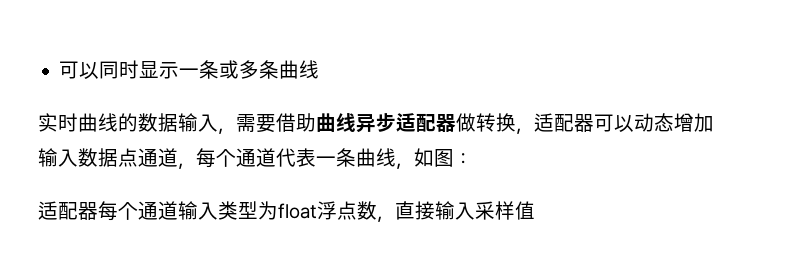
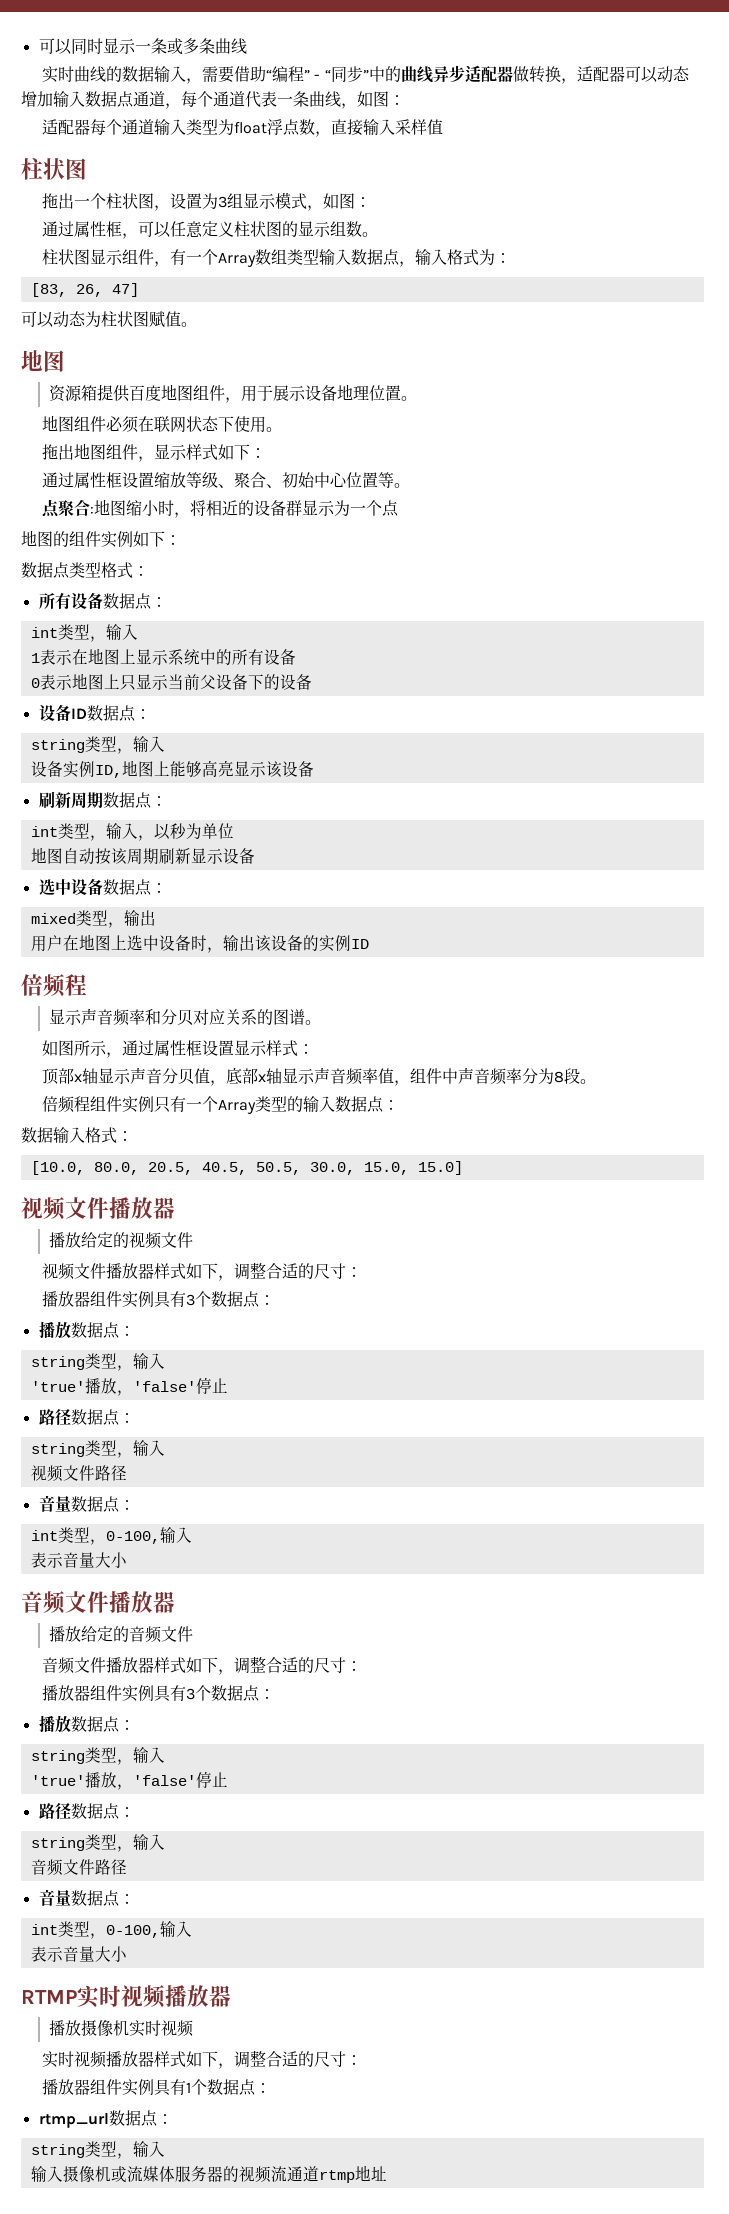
(316, 122) none -> [266,66,401,82] “编程” - “同步”中的
(535, 210) none -> [21,158,87,180] [42,192,372,211] [42,221,379,239] [42,249,512,267] [30,283,139,297] [21,311,197,328] [21,350,65,372] [48,384,417,403] [42,415,283,433] [42,443,267,462] [42,472,411,488] [42,499,400,518] [21,530,181,548] [21,562,149,579] [38,593,167,610] [30,624,138,642] [30,648,296,665] [30,673,312,691] [38,705,151,722] [30,736,165,754] [30,760,314,778] [38,791,167,809] [30,823,234,841] [30,847,255,865] [38,879,167,896] [30,910,156,928] [30,934,369,953] [21,974,87,997] [48,1008,321,1026] [42,1040,315,1058] [42,1067,597,1086] [42,1096,400,1114] [21,1127,133,1143] [30,1161,463,1175] [21,1197,175,1220] [48,1232,193,1249] [42,1262,363,1281] [42,1291,276,1308] [38,1321,135,1339] [30,1353,165,1371] [30,1377,228,1396] [38,1408,135,1426] [30,1440,165,1458] [30,1465,127,1482] [38,1495,135,1513] [30,1527,192,1545] [30,1552,127,1568] [21,1591,175,1614] [48,1626,193,1643] [42,1656,363,1675] [42,1685,276,1702] [38,1715,135,1733] [30,1747,165,1765] [30,1771,228,1790] [38,1802,135,1820] [30,1834,165,1852] [30,1859,127,1876] [38,1889,135,1907] [30,1921,192,1939] [30,1946,127,1962] [21,1985,231,2008] [48,2020,194,2037] [42,2050,363,2069] [42,2079,272,2096] [38,2110,173,2128] [30,2141,165,2159] [30,2165,387,2183] // 柱状图 // 拖出一个柱状图，设置为3组显示模式，如图： // 通过属性框，可以任意定义柱状图的显示组数。 // 柱状图显示组件，有一个Array数组类型输入数据点，输入格式为： // [83, 26, 47] // 可以动态为柱状图赋值。 // 地图 // 资源箱提供百度地图组件，用于展示设备地理位置。 // 地图组件必须在联网状态下使用。 // 拖出地图组件，显示样式如下： // 通过属性框设置缩放等级、聚合、初始中心位置等。 // 点聚合:地图缩小时，将相近的设备群显示为一个点 // 地图的组件实例如下： // 数据点类型格式： // 所有设备数据点： // int类型，输入 // 1表示在地图上显示系统中的所有设备 // 0表示地图上只显示当前父设备下的设备 // 设备ID数据点： // string类型，输入 // 设备实例ID,地图上能够高亮显示该设备 // 刷新周期数据点： // int类型，输入，以秒为单位 // 地图自动按该周期刷新显示设备 // 选中设备数据点： // mixed类型，输出 // 用户在地图上选中设备时，输出该设备的实例ID // 倍频程 // 显示声音频率和分贝对应关系的图谱。 // 如图所示，通过属性框设置显示样式： // 顶部x轴显示声音分贝值，底部x轴显示声音频率值，组件中声音频率分为8段。 // 倍频程组件实例只有一个Array类型的输入数据点： // 数据输入格式： // [10.0, 80.0, 20.5, 40.5, 50.5, 30.0, 15.0, 15.0] // 视频文件播放器 // 播放给定的视频文件 // 视频文件播放器样式如下，调整合适的尺寸： // 播放器组件实例具有3个数据点： // 播放数据点： // string类型，输入 // 'true'播放，'false'停止 // 路径数据点： // string类型，输入 // 视频文件路径 // 音量数据点： // int类型，0-100,输入 // 表示音量大小 // 音频文件播放器 // 播放给定的音频文件 // 音频文件播放器样式如下，调整合适的尺寸： // 播放器组件实例具有3个数据点： // 播放数据点： // string类型，输入 // 'true'播放，'false'停止 // 路径数据点： // string类型，输入 // 音频文件路径 // 音量数据点： // int类型，0-100,输入 // 表示音量大小 // RTMP实时视频播放器 // 播放摄像机实时视频 // 实时视频播放器样式如下，调整合适的尺寸： // 播放器组件实例具有1个数据点： // rtmp_url数据点： // string类型，输入 // 输入摄像机或流媒体服务器的视频流通道rtmp地址

